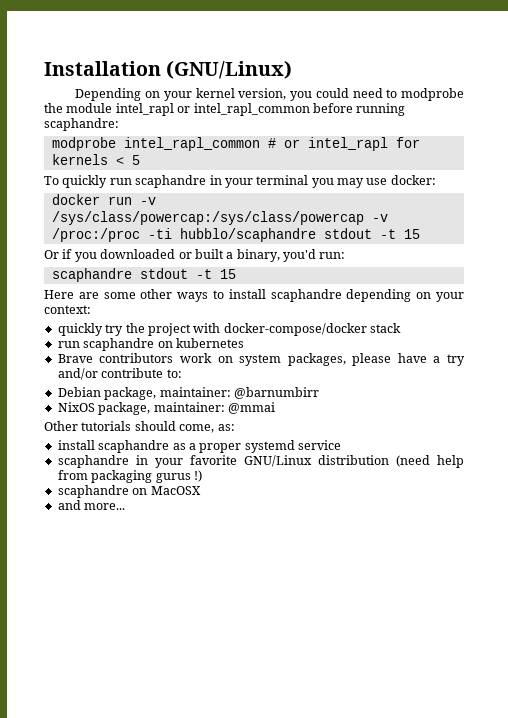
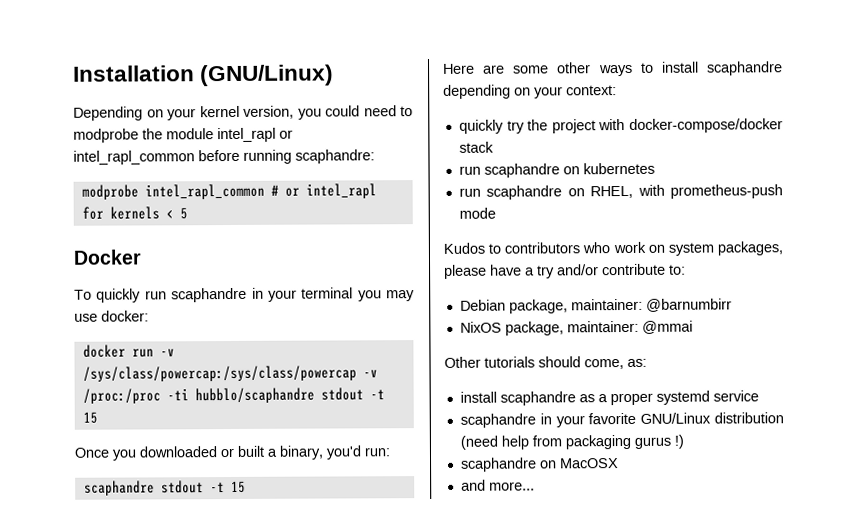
(140, 160) none -> [73,249,142,265] // Docker
[44,249,73,259] Or if -> [74,447,109,458] Once
[57,353,174,363] Brave contributors -> [458,184,783,200] [458,207,496,219] [443,242,611,254] run scaphandre on RHEL, with prometheus-push mode // Kudos to contributors who

